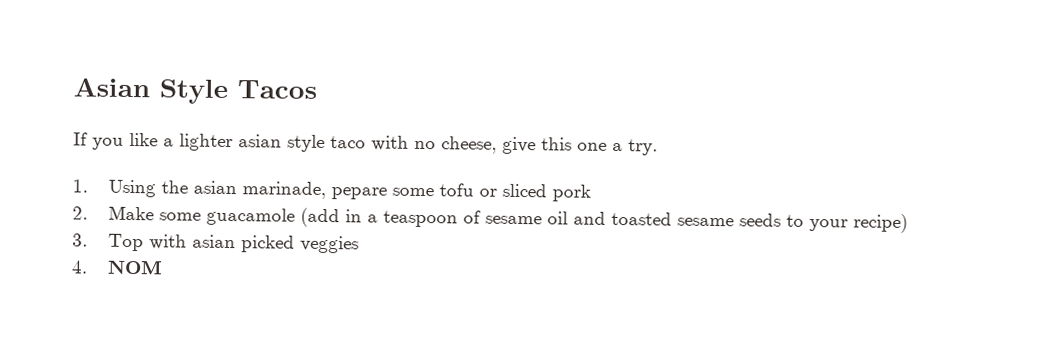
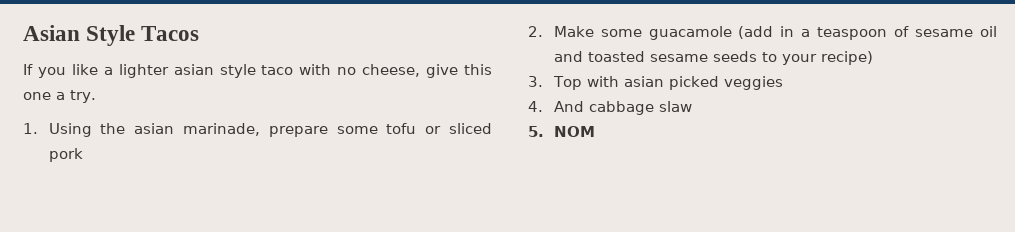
[330,187,387,200] pepare -> [268,126,328,137] prepare
(88, 267) none -> [553,101,692,115] [528,126,544,137] And cabbage slaw // 5.

